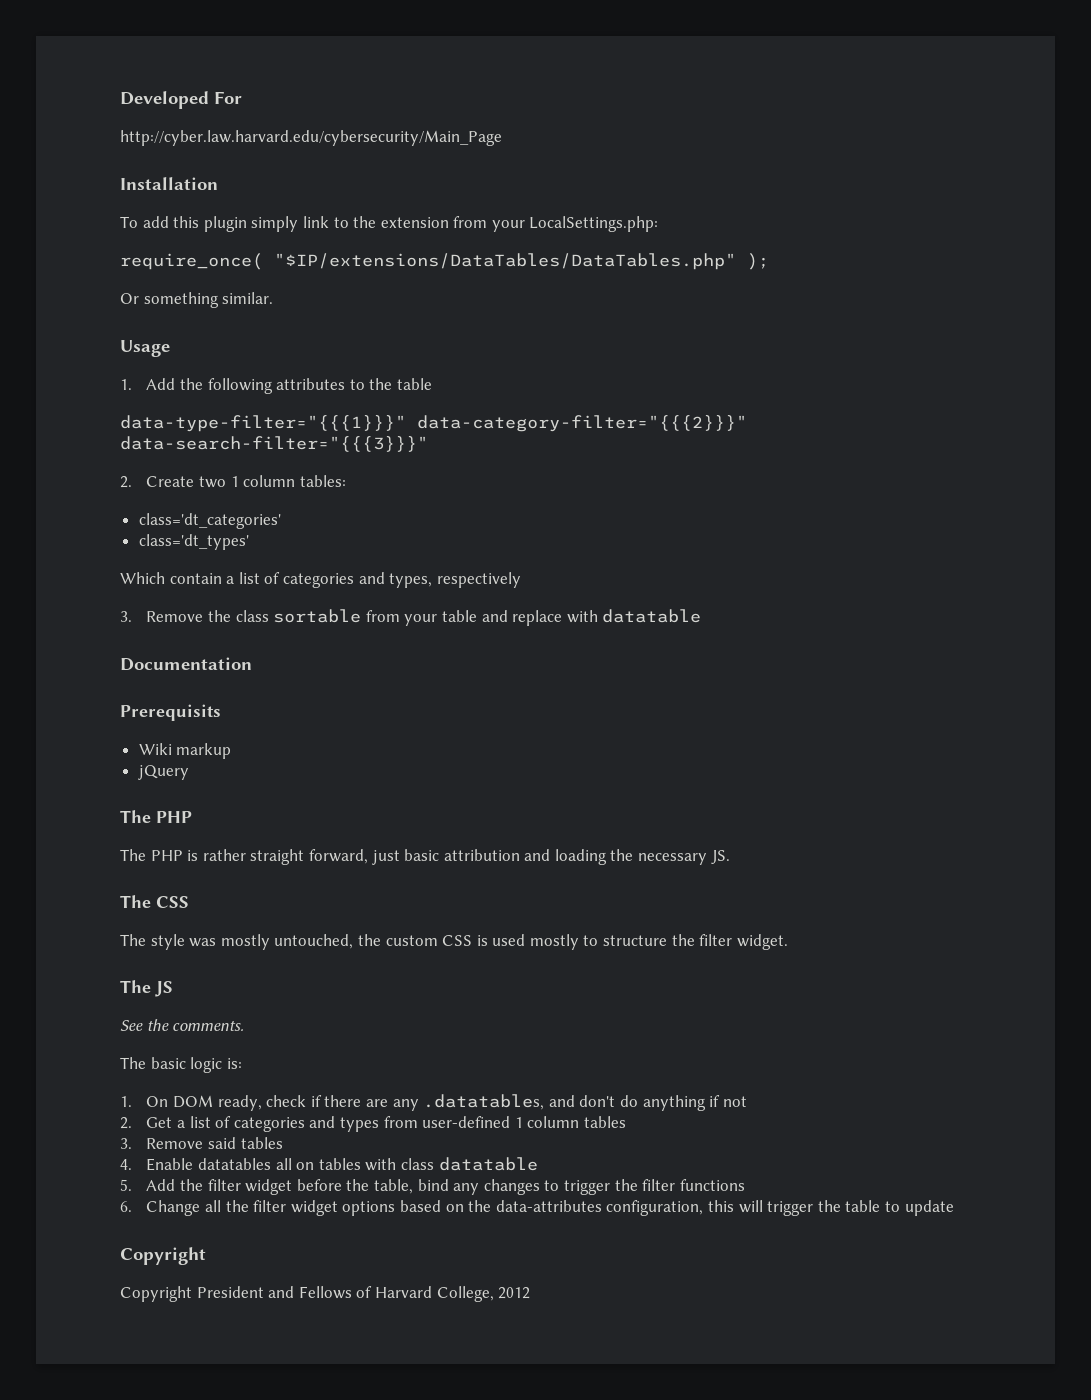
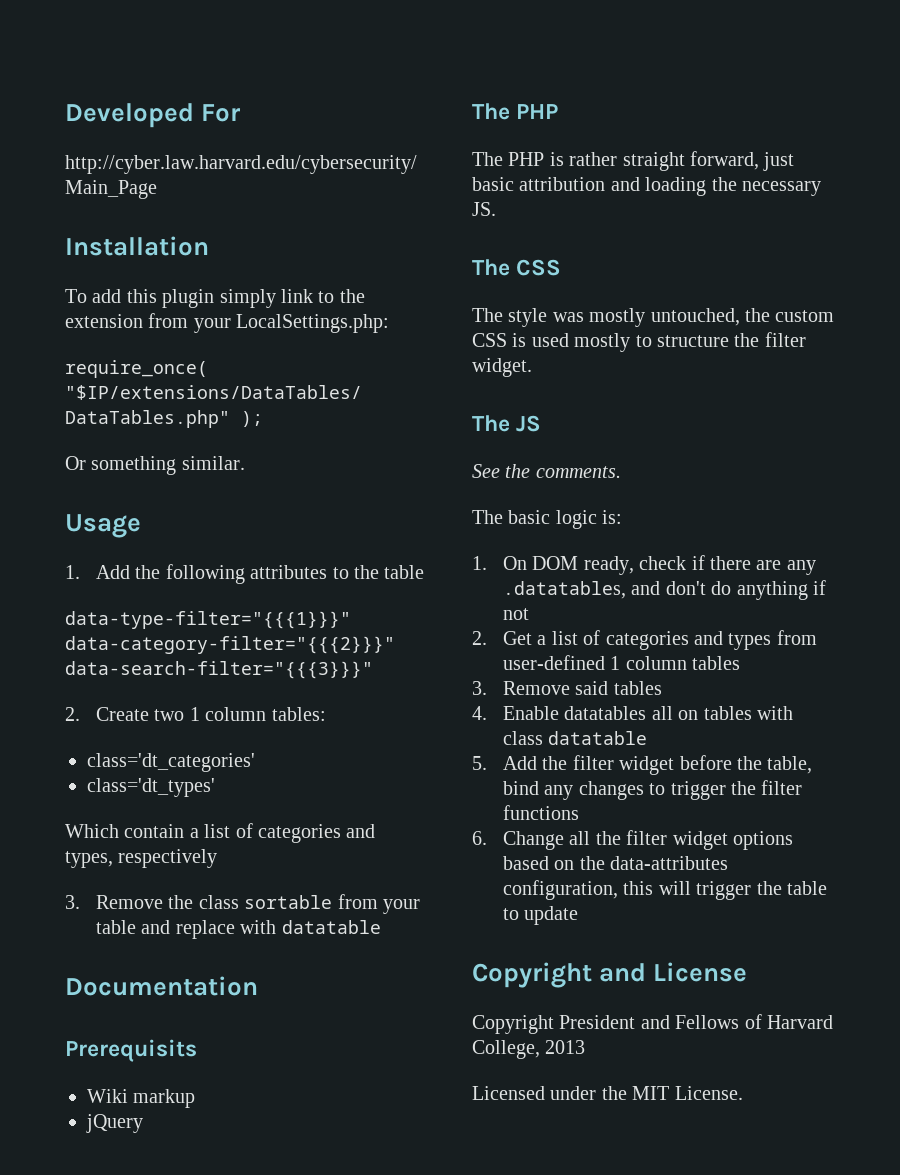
(206, 1256) none -> [599,962,748,982] and License
[498,1287,531,1299] 2012 -> [545,1040,586,1054] [472,1086,743,1100] 2013 // Licensed under the MIT License.

